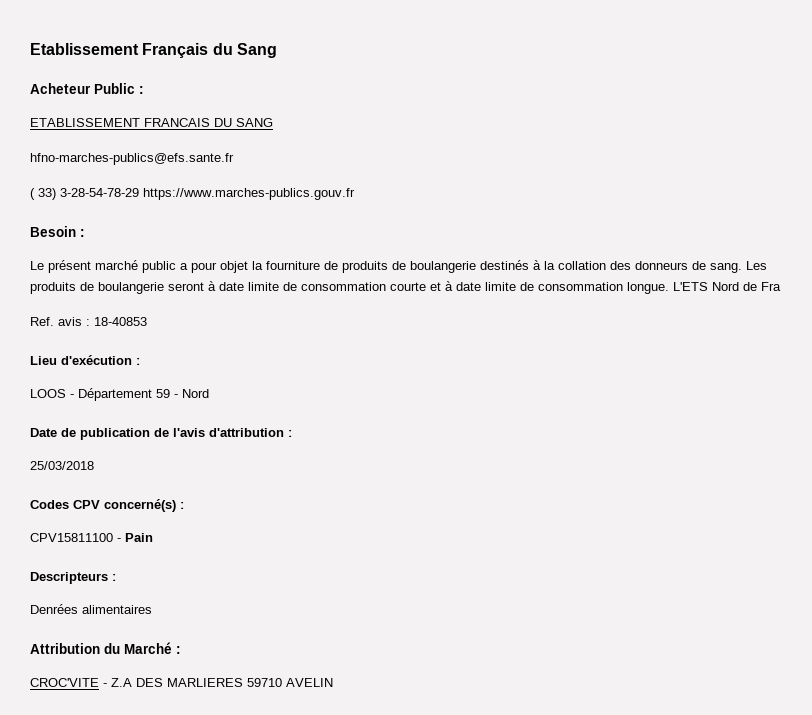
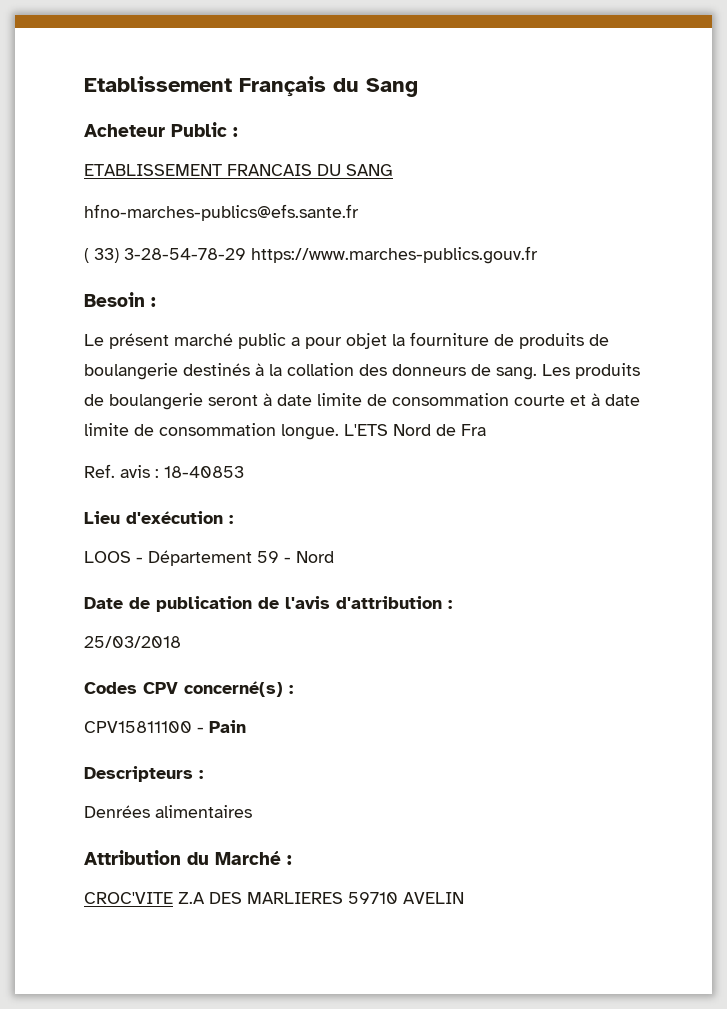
[103,683,107,687] - -> (173, 898) none

